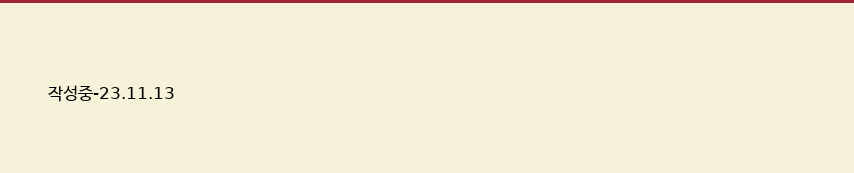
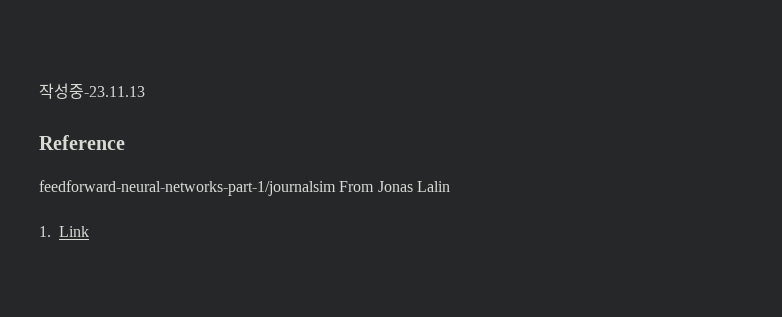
(175, 93) none -> [39,135,125,150] [39,180,450,196] [39,226,89,237] // Reference // feedforward-neural-networks-part-1/journalsim From Jonas Lalin // 1. Link

